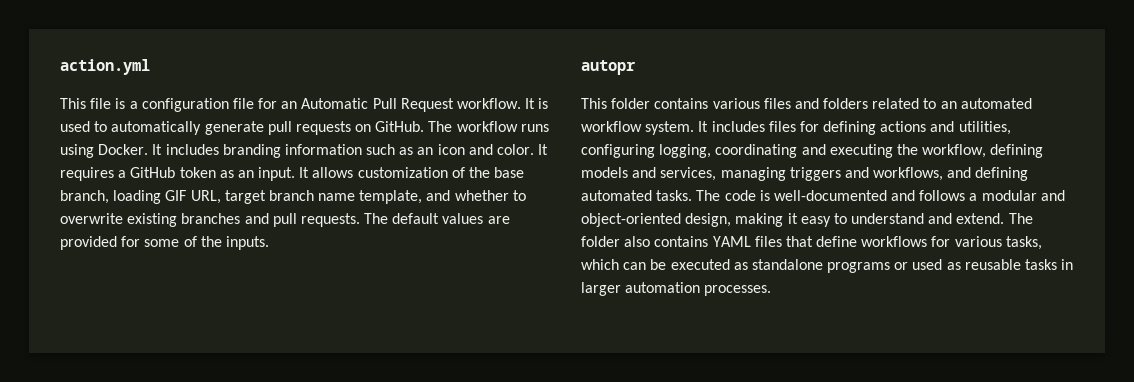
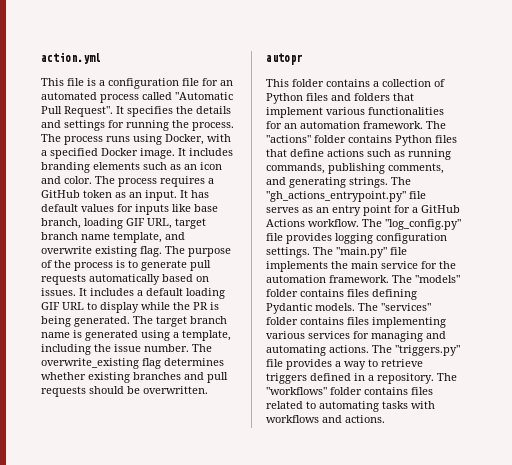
[301,98,549,112] [60,121,549,135] [60,144,149,158] Automatic Pull Request workflow. It is used to automatically generate pull requests on GitHub. The workflow runs using Docker. -> [41,92,233,103] [41,106,231,117] [41,120,234,131] [41,134,231,145] [41,148,175,159] automated process called "Automatic Pull Request". It specifies the details and settings for running the process. The process runs using Docker, with a specified Docker image.
[284,144,362,155] information -> [93,162,140,170] elements
[538,144,549,155] It -> [95,176,157,187] The process
[312,167,491,178] allows customization of the -> [191,190,209,198] [41,204,191,215] has default values for inputs like
[454,190,526,201] [60,213,510,227] [60,236,269,250] [581,60,636,75] [581,98,1032,109] [581,121,1011,135] [581,144,1044,158] [581,167,1029,181] [581,190,1065,201] [581,213,1033,227] [581,236,1042,250] [581,259,1074,273] [581,282,772,296] whether to overwrite existing branches and pull requests. The default values are provided for some of the inputs. // autopr // This folder contains various files and folders related to an automated workflow system. It includes files for defining actions and utilities, configuring logging, coordinating and executing the workflow, defining models and services, managing triggers and workflows, and defining automated tasks. The code is well-documented and follows a modular and object-oriented design, making it easy to understand and extend. The folder also contains YAML files that define workflows for various tasks, which can be executed as standalone programs or used as reusable tasks in larger automation processes. -> [41,246,231,257] [41,260,211,271] [41,274,209,285] [41,288,225,299] [41,302,219,313] [41,316,227,327] [41,330,231,341] [41,344,212,355] [41,358,224,369] [41,372,228,383] [41,386,208,397] [266,53,302,65] [266,79,445,87] [266,93,414,104] [266,107,444,118] [266,121,446,129] [266,135,457,146] [266,149,451,160] [266,163,444,174] [266,177,411,188] [266,191,426,202] [266,205,460,216] [266,219,461,230] [266,233,447,244] [266,247,407,258] [266,261,456,272] [266,275,460,283] [266,289,417,300] [266,303,431,314] [266,317,446,328] [266,331,446,342] [266,345,460,356] [266,359,423,370] [266,373,457,384] [266,387,433,395] [266,401,435,412] [266,415,385,423] overwrite existing flag. The purpose of the process is to generate pull requests automatically based on issues. It includes a default loading GIF URL to display while the PR is being generated. The target branch name is generated using a template, including the issue number. The overwrite_existing flag determines whether existing branches and pull requests should be overwritten. // autopr // This folder contains a collection of Python files and folders that implement various functionalities for an automation framework. The "actions" folder contains Python files that define actions such as running commands, publishing comments, and generating strings. The "gh_actions_entrypoint.py" file serves as an entry point for a GitHub Actions workflow. The "log_config.py" file provides logging configuration settings. The "main.py" file implements the main service for the automation framework. The "models" folder contains files defining Pydantic models. The "services" folder contains files implementing various services for managing and automating actions. The "triggers.py" file provides a way to retrieve triggers defined in a repository. The "workflows" folder contains files related to automating tasks with workflows and actions.

